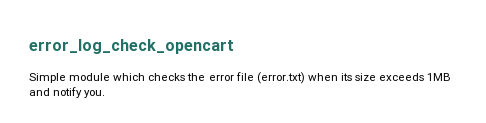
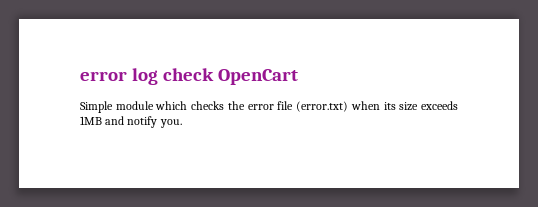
[29,39,234,54] error_log_check_opencart -> [80,68,298,85] error log check OpenCart

